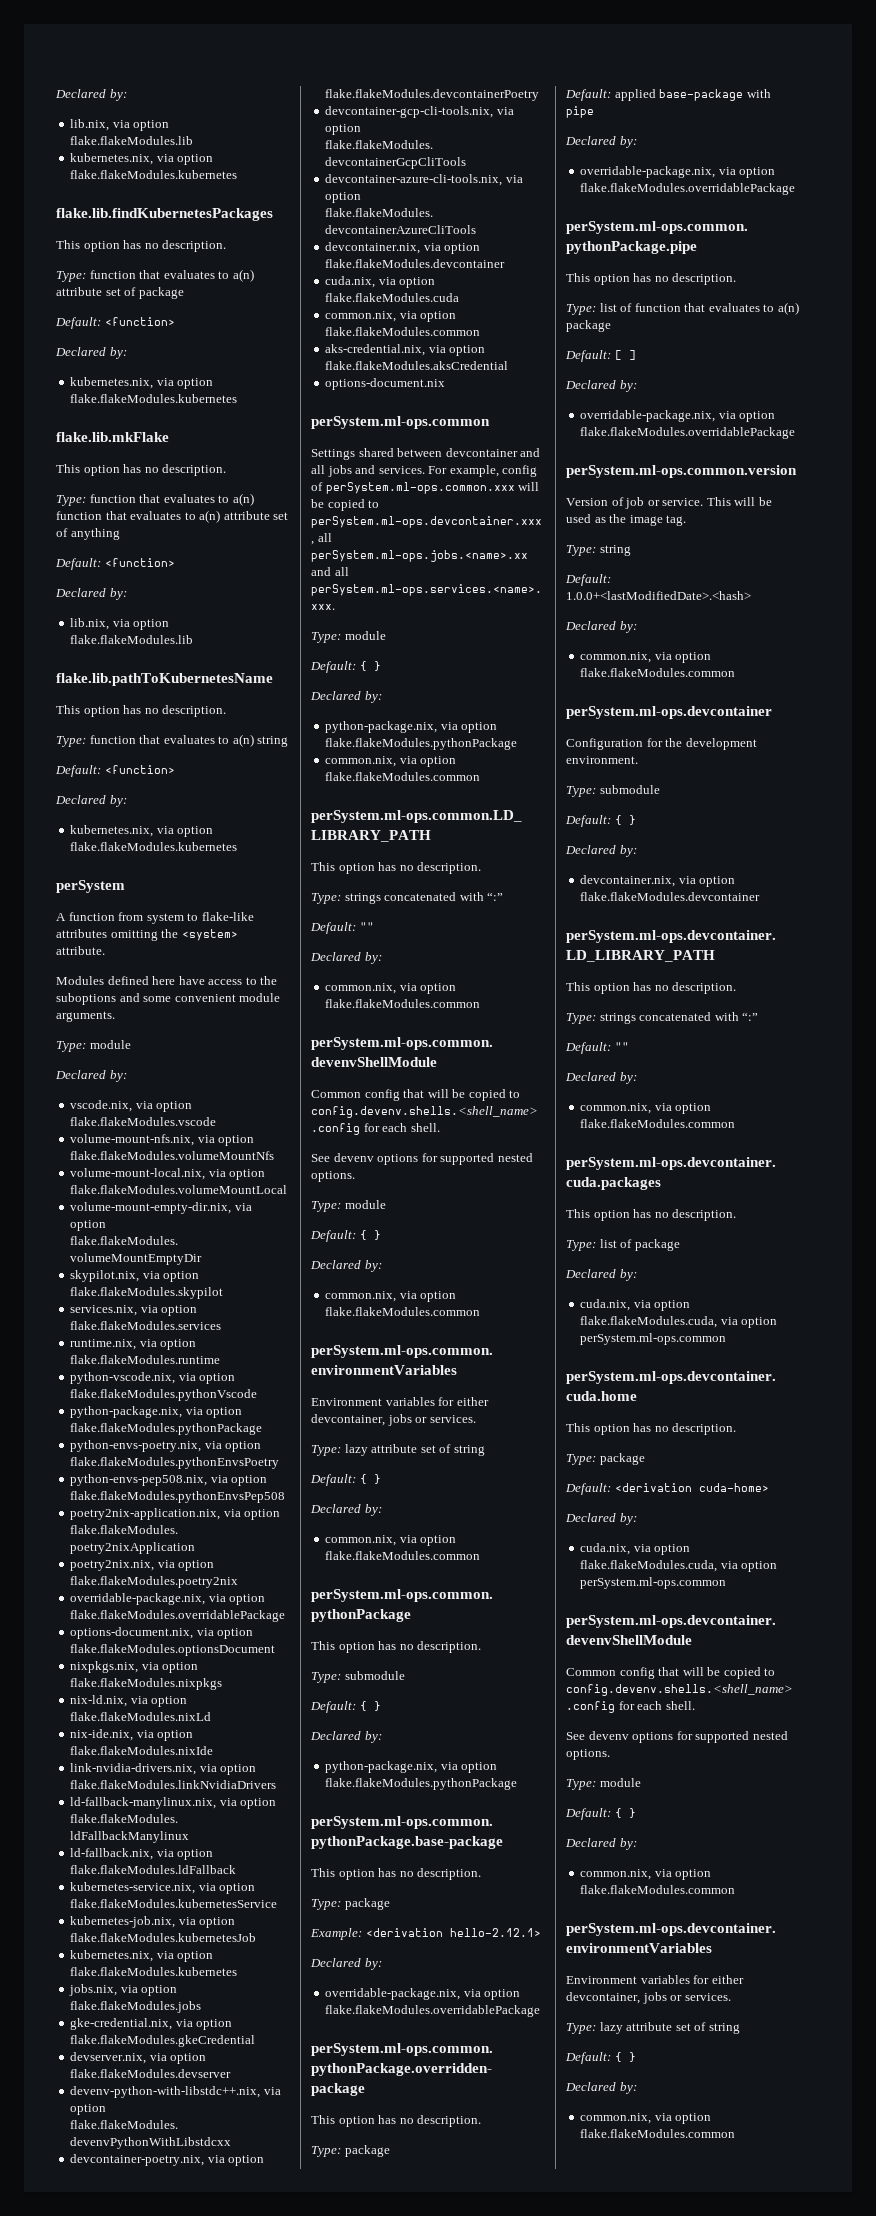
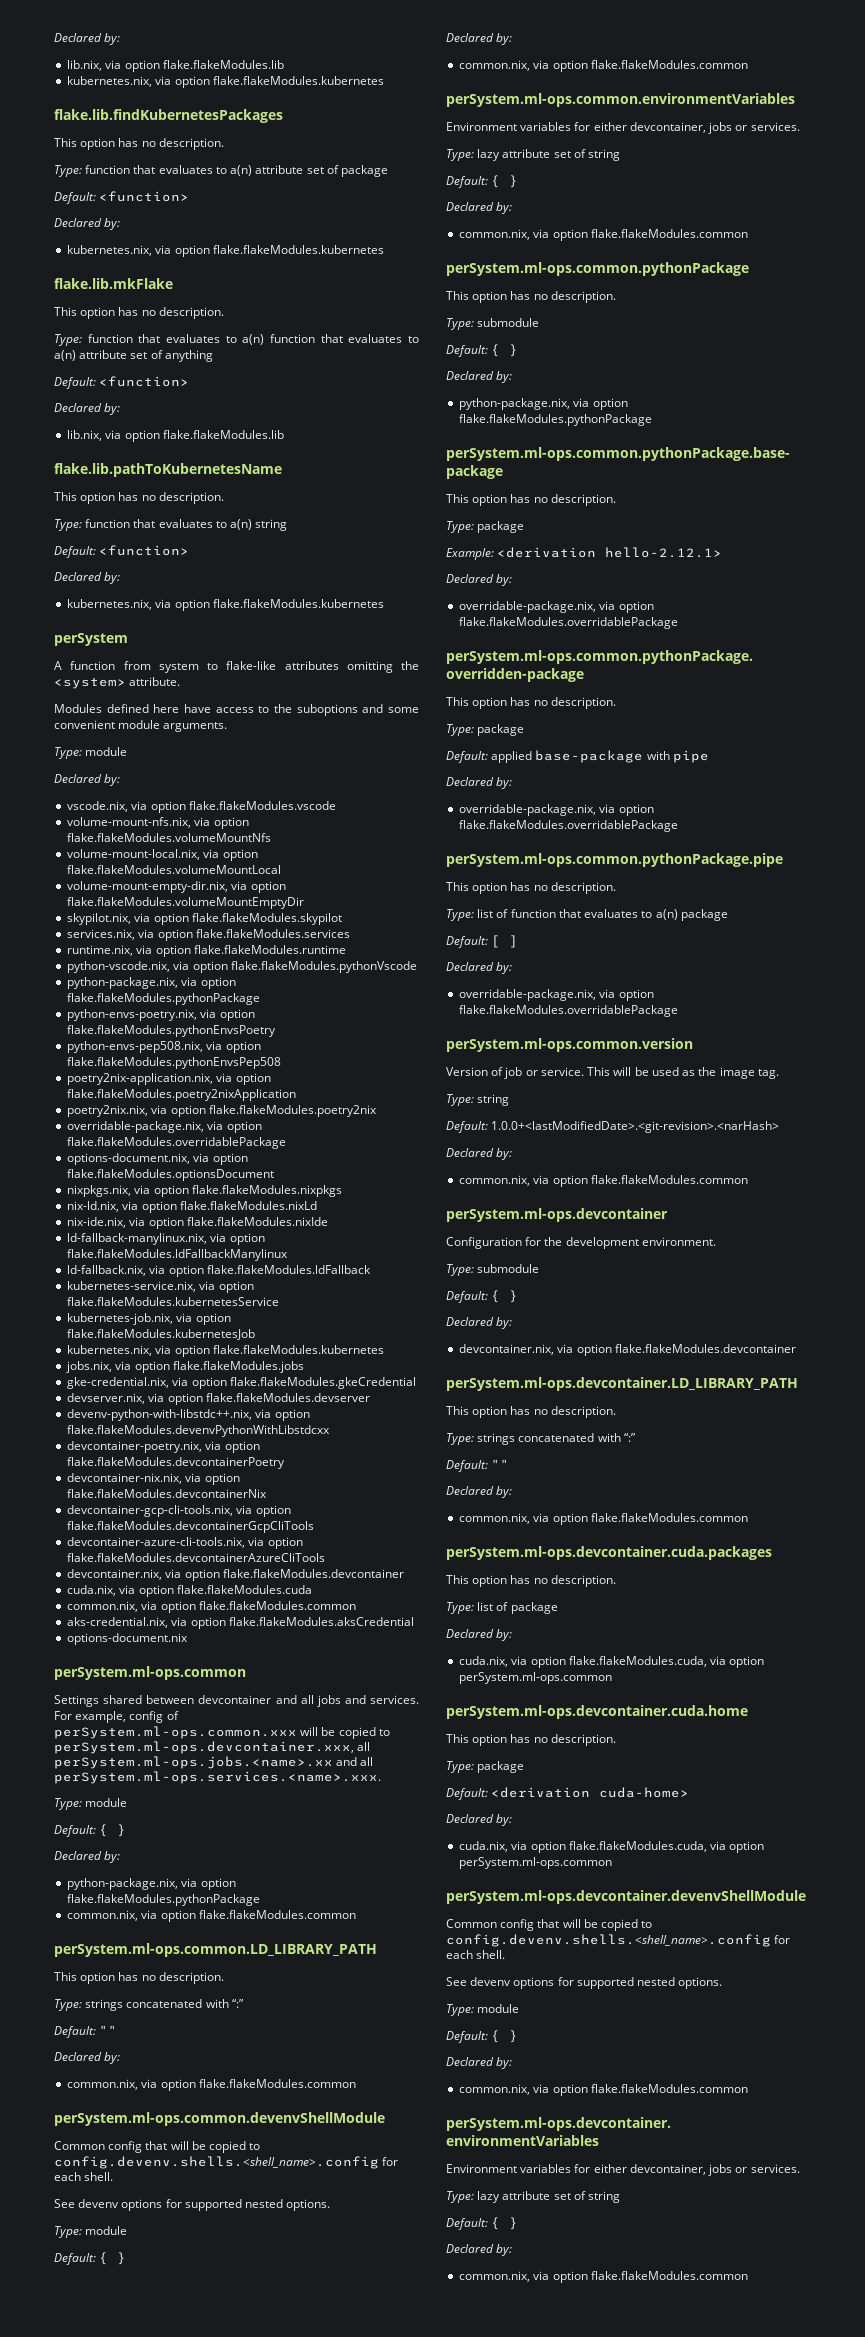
[70,1763,257,1775] [70,1780,277,1789] // link-nvidia-drivers.nix, via option flake.flakeModules.linkNvidiaDrivers -> (328, 1221) none
(540, 95) none -> [67,1473,240,1485] [67,1489,268,1498] // devcontainer-nix.nix, via option flake.flakeModules.devcontainerNix
[566,591,751,600] 1.0.0+<lastModifiedDate>.<hash> -> [491,1121,780,1133] 1.0.0+<lastModifiedDate>.<git-revision>.<narHash>

